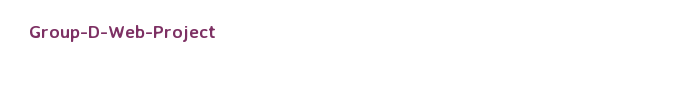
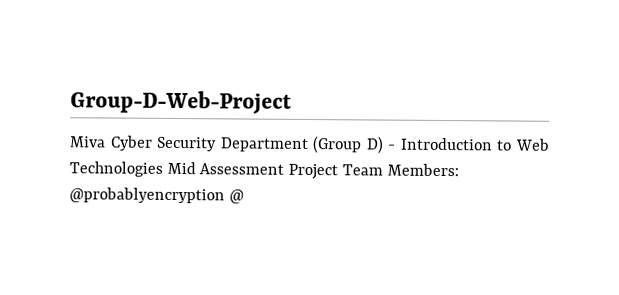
(216, 33) none -> [69,135,550,154] [69,161,459,180] [69,187,244,204] // Miva Cyber Security Department (Group D) - Introduction to Web Technologies Mid Assessment Project Team Members: @probablyencryption @

